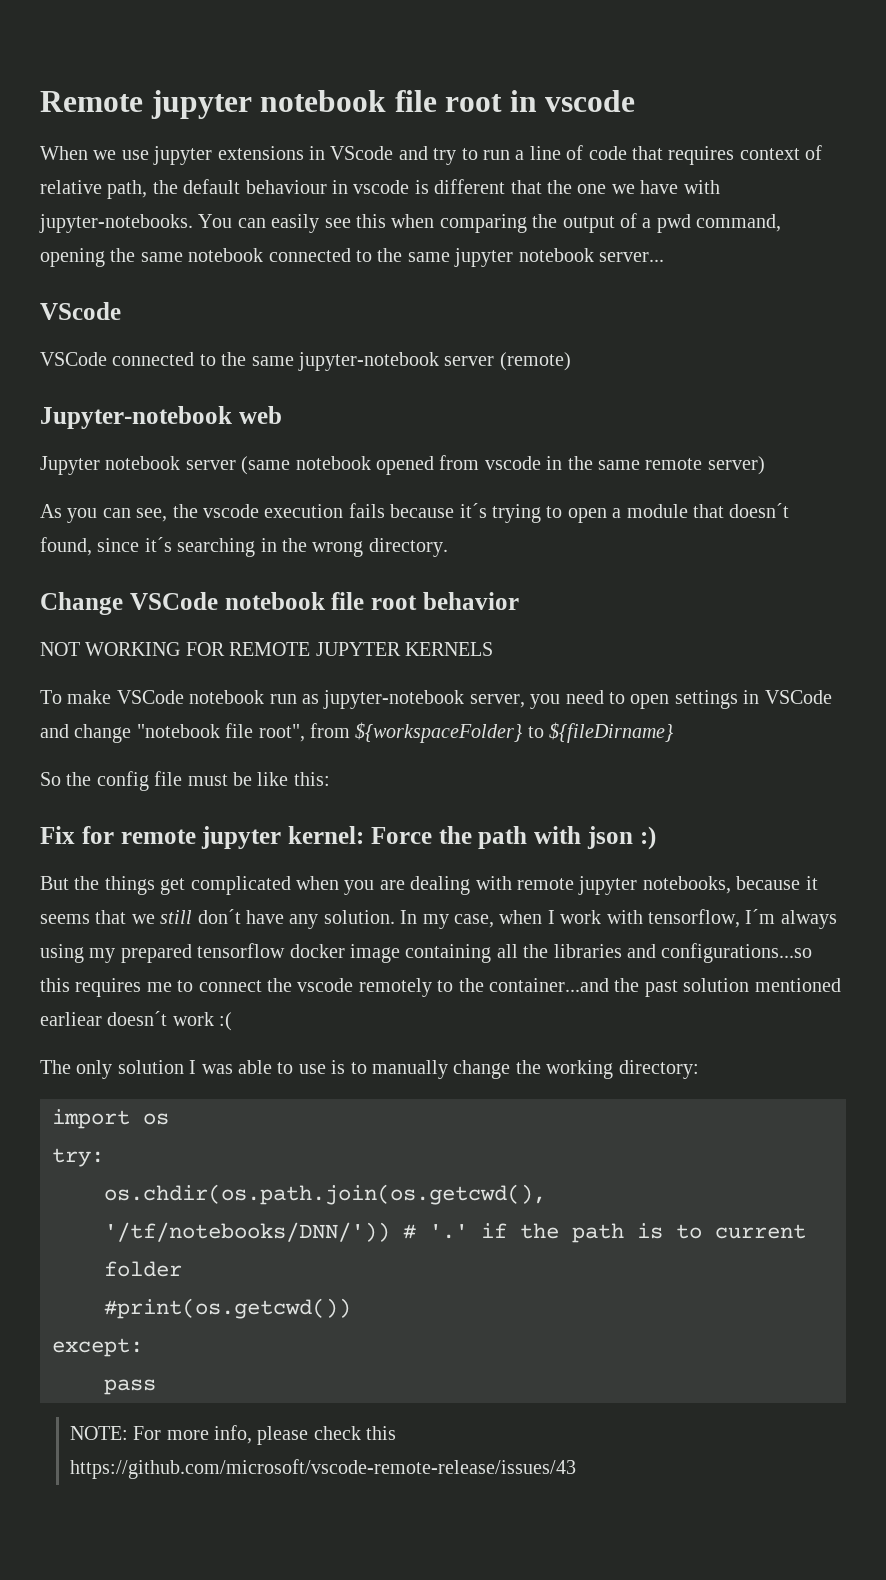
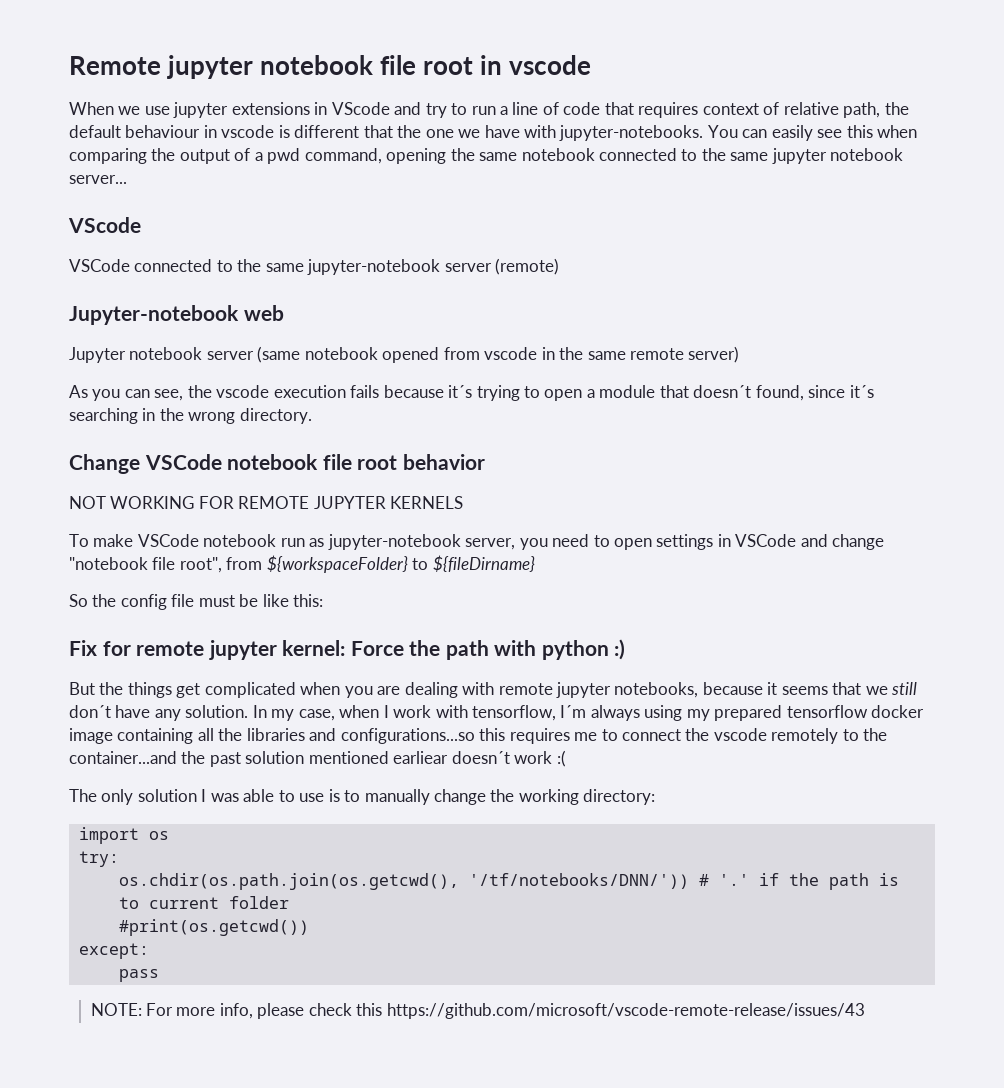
[586,826,633,849] json -> [541,640,609,660] python

